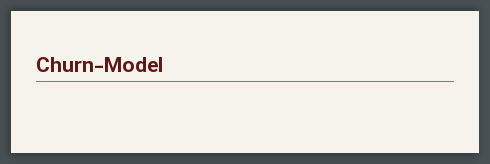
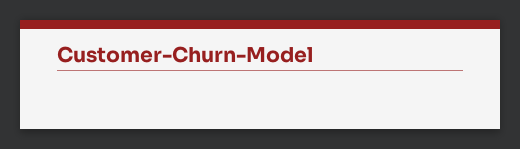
[36,57,163,72] Churn-Model -> [57,46,313,63] Customer-Churn-Model

